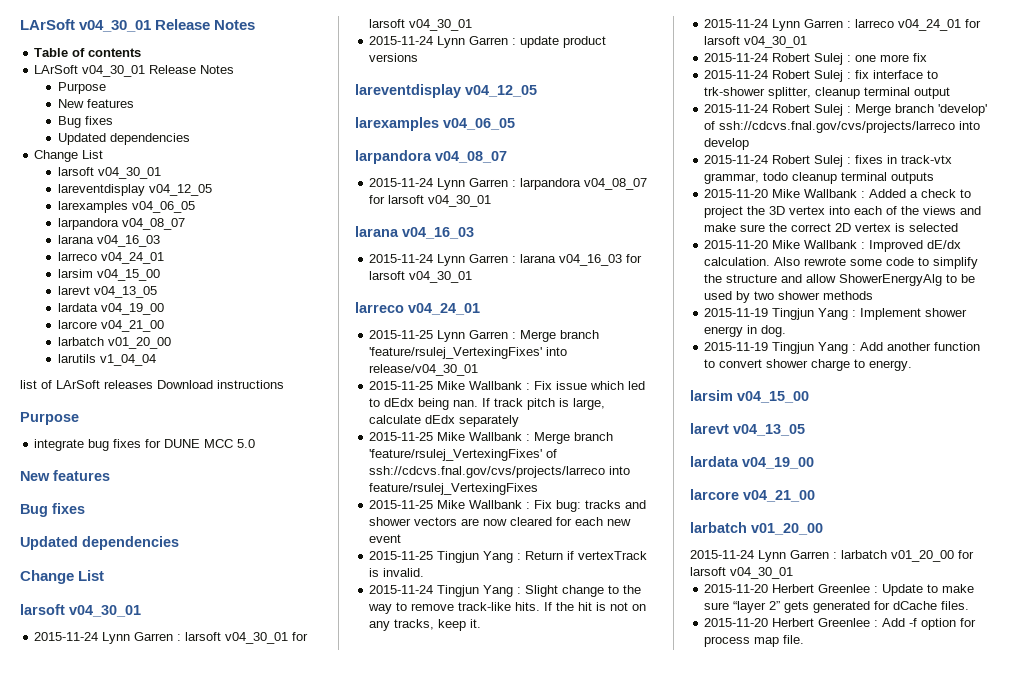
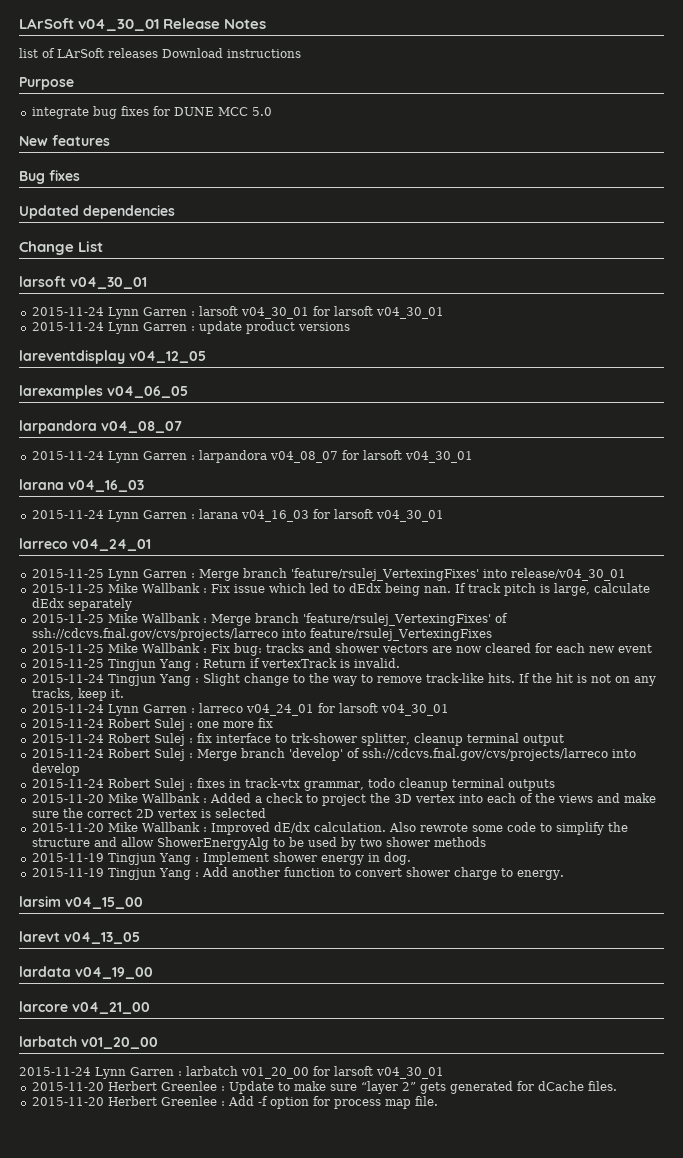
[20,19,256,32] [34,48,142,57] [34,65,235,77] [58,82,107,94] [58,99,135,108] [58,116,114,128] [58,133,191,145] [34,150,104,162] [58,167,162,179] [58,184,213,196] [58,201,196,213] [58,218,186,230] [58,235,161,247] [58,252,165,264] [58,269,161,281] [58,286,158,298] [58,303,165,315] [58,320,165,332] [58,337,172,349] [58,354,157,366] LArSoft v04_30_01 Release Notes // Table of contents // LArSoft v04_30_01 Release Notes // Purpose // New features // Bug fixes // Updated dependencies // Change List // larsoft v04_30_01 // lareventdisplay v04_12_05 // larexamples v04_06_05 // larpandora v04_08_07 // larana v04_16_03 // larreco v04_24_01 // larsim v04_15_00 // larevt v04_13_05 // lardata v04_19_00 // larcore v04_21_00 // larbatch v01_20_00 // larutils v1_04_04 -> [19,18,267,31] LArSoft v04_30_01 Release Notes

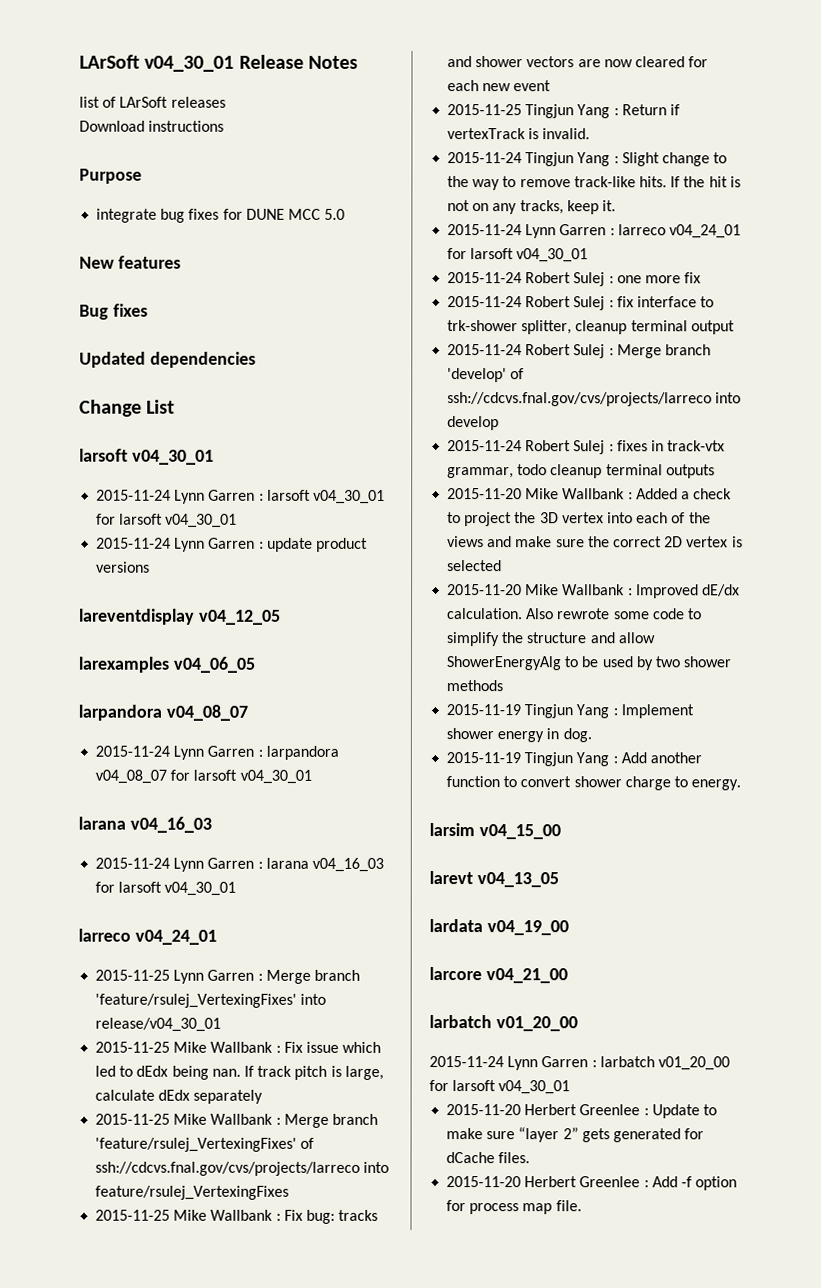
(158, 53) none -> (226, 102) //

